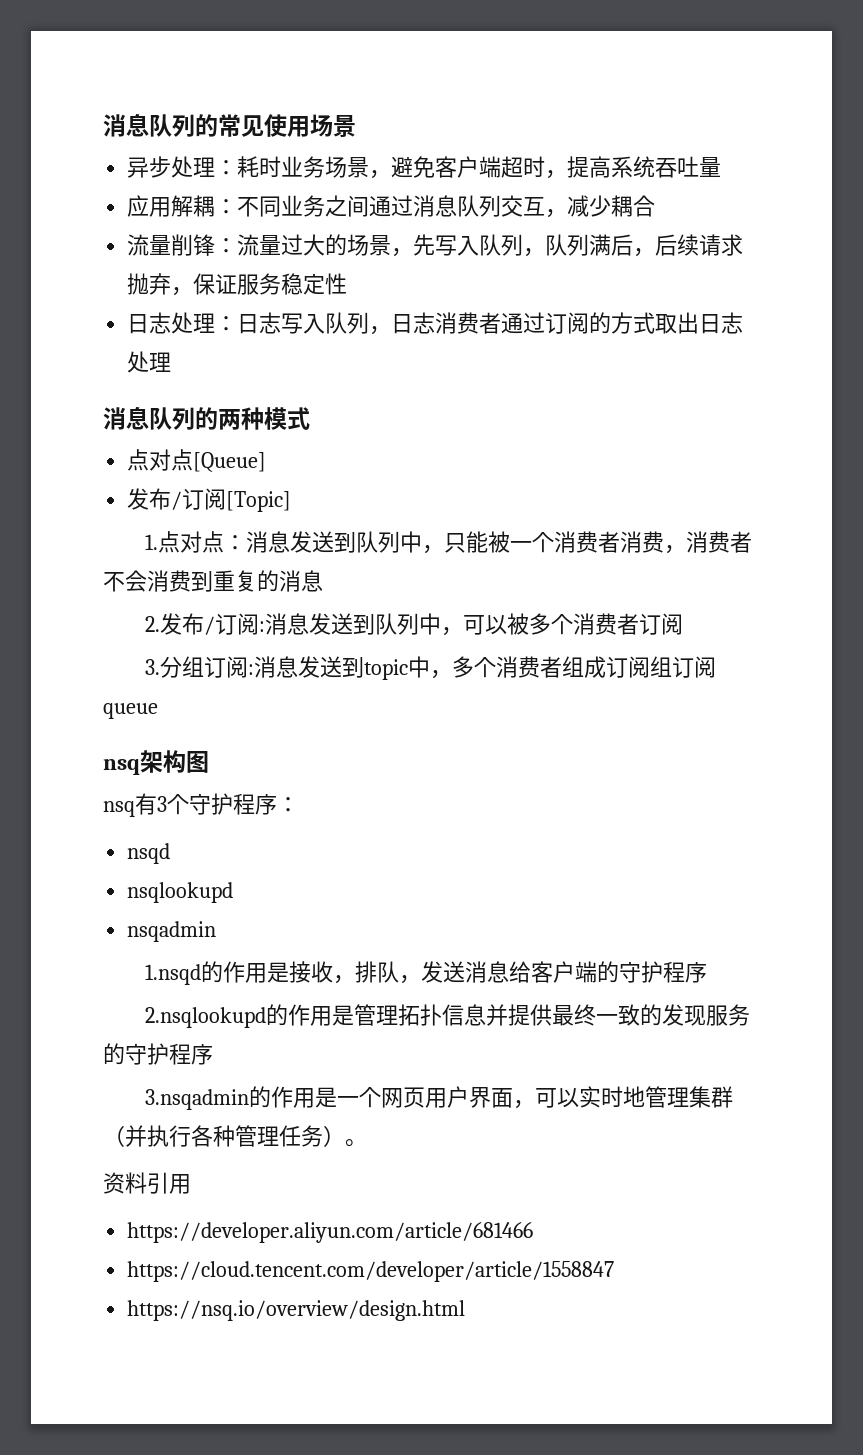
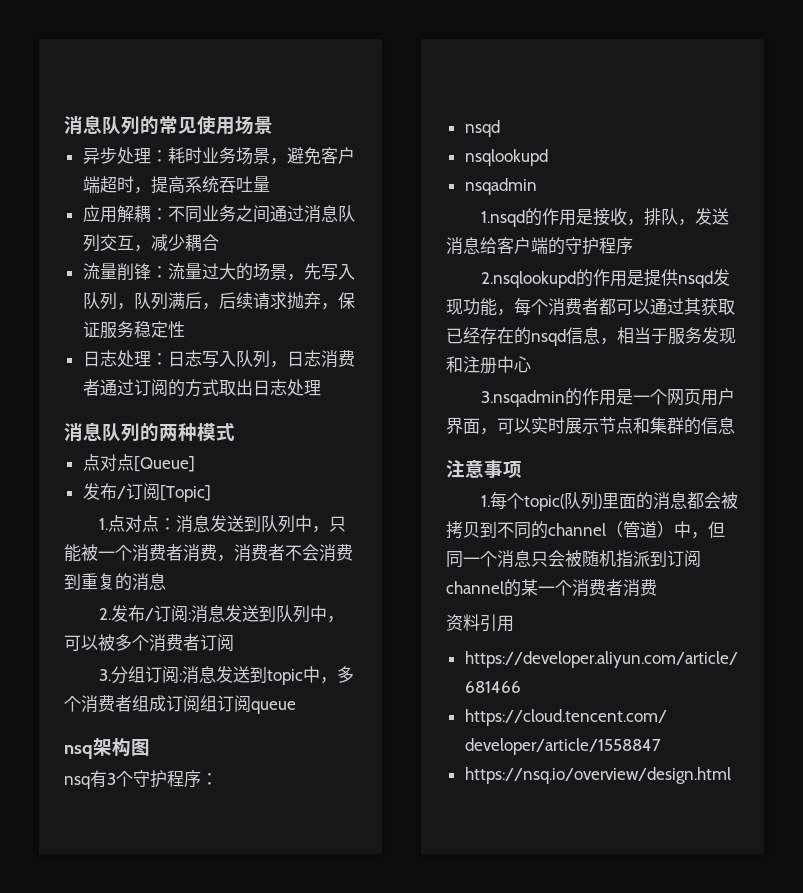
[353,1004,750,1026] [103,1043,213,1065] 管理拓扑信息并提供最终一致的发现服务的守护程序 -> [644,269,731,288] [446,298,735,316] [446,327,736,346] [446,356,531,374] 提供nsqd发现功能，每个消费者都可以通过其获取已经存在的nsqd信息，相当于服务发现和注册中心
[622,1086,733,1108] [103,1125,367,1147] 地管理集群（并执行各种管理任务）。 -> [565,417,735,435] [446,460,522,478] [481,492,739,511] [446,521,725,539] [446,550,701,568] [446,579,657,597] 展示节点和集群的信息 // 注意事项 // 1.每个topic(队列)里面的消息都会被拷贝到不同的channel（管道）中，但同一个消息只会被随机指派到订阅channel的某一个消费者消费

